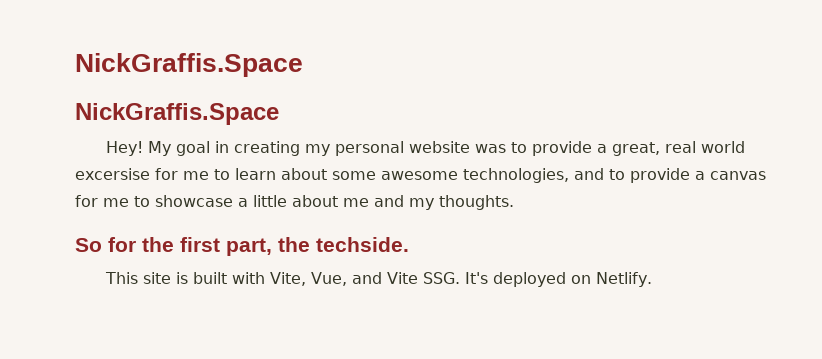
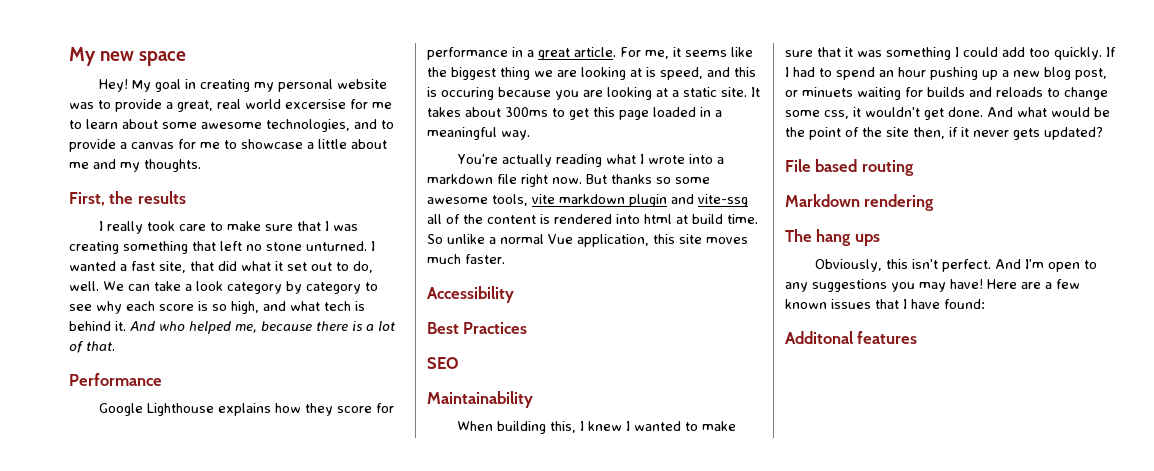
[75,53,303,77] [75,103,279,125] NickGraffis.Space // NickGraffis.Space -> [69,47,187,66] My new space
[75,237,409,256] [104,272,652,287] So for the first part, the techside. // This site is built with Vite, Vue, and Vite SSG. It's deployed on Netlify. -> [69,191,186,206] [98,221,358,234] [69,241,375,254] [69,261,373,273] [69,281,378,294] [69,301,365,314] [69,321,395,334] [69,341,115,353] [69,373,162,386] [98,403,394,416] [427,47,753,60] [427,67,756,80] [427,87,760,100] [427,107,722,120] [427,127,530,140] [456,154,724,167] [427,174,710,187] [427,194,748,207] [427,214,758,224] [427,234,748,247] [427,254,505,264] [427,286,514,303] [427,322,528,334] [427,357,459,369] [427,391,533,408] [456,421,736,434] [785,47,1116,60] [785,67,1107,80] [785,87,1108,100] [785,107,1110,120] [785,127,1103,140] [785,159,914,176] [785,194,935,211] [785,229,880,246] [814,259,1097,272] [785,279,1080,292] [785,299,985,309] [785,331,918,344] First, the results // I really took care to make sure that I was creating something that left no stone unturned. I wanted a fast site, that did what it set out to do, well. We can take a look category by category to see why each score is so high, and what tech is behind it. And who helped me, because there is a lot of that. // Performance // Google Lighthouse explains how they score for performance in a great article. For me, it seems like the biggest thing we are looking at is speed, and this is occuring because you are looking at a static site. It takes about 300ms to get this page loaded in a meaningful way. // You're actually reading what I wrote into a markdown file right now. But thanks so some awesome tools, vite markdown plugin and vite-ssg all of the content is rendered into html at build time. So unlike a normal Vue application, this site moves much faster. // Accessibility // Best Practices // SEO // Maintainability // When building this, I knew I wanted to make sure that it was something I could add too quickly. If I had to spend an hour pushing up a new blog post, or minuets waiting for builds and reloads to change some css, it wouldn't get done. And what would be the point of the site then, if it never gets updated? // File based routing // Markdown rendering // The hang ups // Obviously, this isn't perfect. And I'm open to any suggestions you may have! Here are a few known issues that I have found: // Additonal features

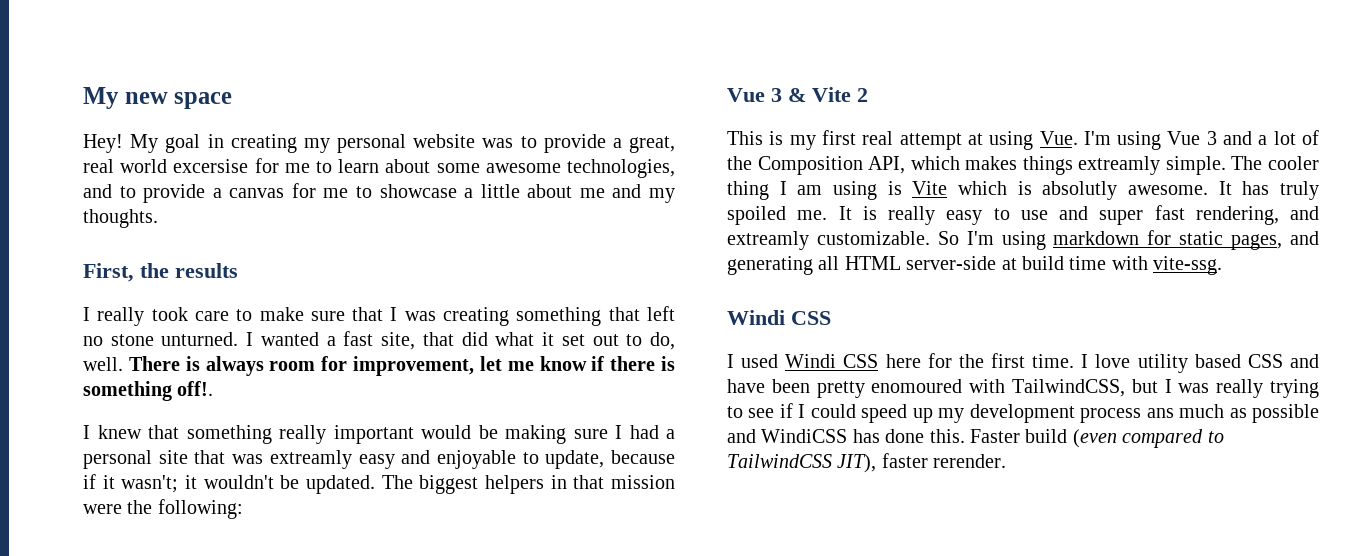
[103,281,378,294] [69,301,365,314] [69,321,395,334] [69,341,115,353] [69,373,162,386] [98,403,394,416] [427,47,753,60] [427,67,756,80] [427,87,760,100] [427,107,722,120] [427,127,530,140] [456,154,724,167] [427,174,710,187] [427,194,748,207] [427,214,758,224] [427,234,748,247] [427,254,505,264] [427,286,514,303] [427,322,528,334] [427,357,459,369] [427,391,533,408] [456,421,736,434] [785,47,1116,60] [785,67,1107,80] [785,87,1108,100] [785,107,1110,120] [785,127,1103,140] [785,159,914,176] [785,194,935,211] [785,229,880,246] [814,259,1097,272] [785,279,1080,292] [785,299,985,309] [785,331,918,344] We can take a look category by category to see why each score is so high, and what tech is behind it. And who helped me, because there is a lot of that. // Performance // Google Lighthouse explains how they score for performance in a great article. For me, it seems like the biggest thing we are looking at is speed, and this is occuring because you are looking at a static site. It takes about 300ms to get this page loaded in a meaningful way. // You're actually reading what I wrote into a markdown file right now. But thanks so some awesome tools, vite markdown plugin and vite-ssg all of the content is rendered into html at build time. So unlike a normal Vue application, this site moves much faster. // Accessibility // Best Practices // SEO // Maintainability // When building this, I knew I wanted to make sure that it was something I could add too quickly. If I had to spend an hour pushing up a new blog post, or minuets waiting for builds and reloads to change some css, it wouldn't get done. And what would be the point of the site then, if it never gets updated? // File based routing // Markdown rendering // The hang ups // Obviously, this isn't perfect. And I'm open to any suggestions you may have! Here are a few known issues that I have found: // Additonal features -> [128,356,675,376] [83,381,214,401] [83,425,675,444] [83,450,675,469] [83,474,675,494] [83,499,243,519] [727,87,868,102] [727,130,1319,150] [727,156,1319,175] [727,181,1319,200] [727,205,1319,225] [727,230,1319,250] [727,256,1223,275] [727,310,831,325] [727,353,1319,373] [727,379,1319,398] [727,403,1319,423] [727,429,1224,448] [727,453,1007,473] There is always room for improvement, let me know if there is something off!. // I knew that something really important would be making sure I had a personal site that was extreamly easy and enjoyable to update, because if it wasn't; it wouldn't be updated. The biggest helpers in that mission were the following: // Vue 3 & Vite 2 // This is my first real attempt at using Vue. I'm using Vue 3 and a lot of the Composition API, which makes things extreamly simple. The cooler thing I am using is Vite which is absolutly awesome. It has truly spoiled me. It is really easy to use and super fast rendering, and extreamly customizable. So I'm using markdown for static pages, and generating all HTML server-side at build time with vite-ssg. // Windi CSS // I used Windi CSS here for the first time. I love utility based CSS and have been pretty enomoured with TailwindCSS, but I was really trying to see if I could speed up my development process ans much as possible and WindiCSS has done this. Faster build (even compared to TailwindCSS JIT), faster rerender.

